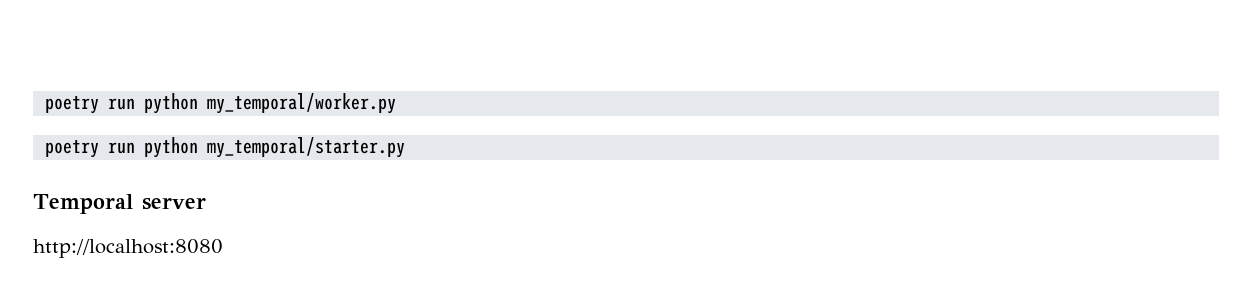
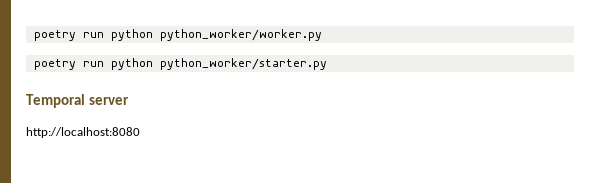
[45,93,397,114] [45,137,406,158] poetry run python my_temporal/worker.py // poetry run python my_temporal/starter.py -> [33,29,322,41] [33,58,327,70] poetry run python python_worker/worker.py // poetry run python python_worker/starter.py

